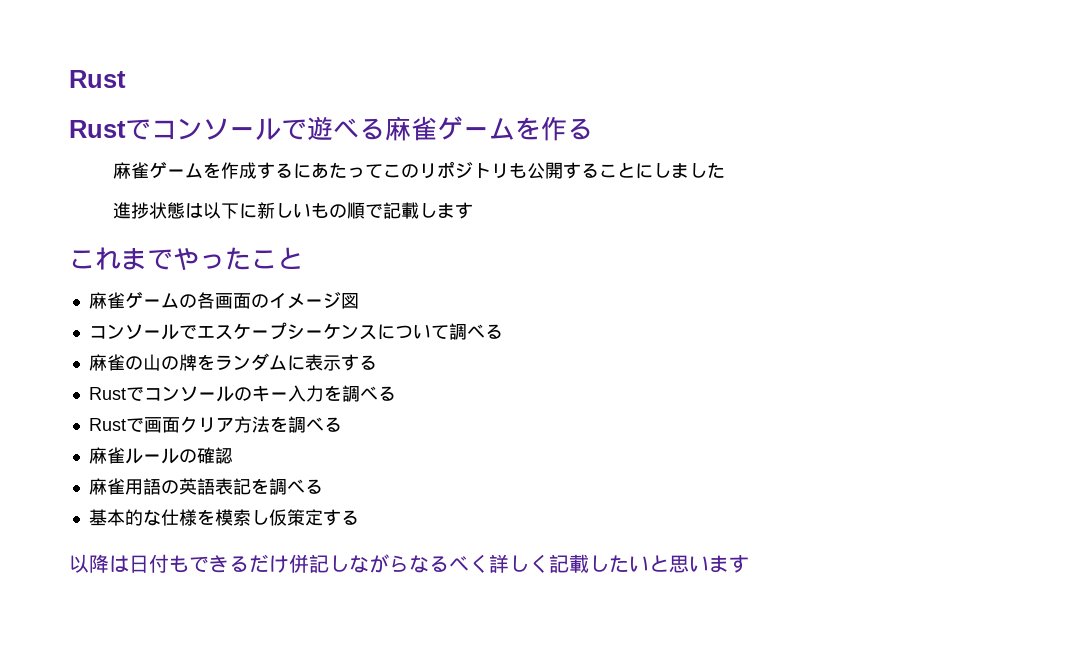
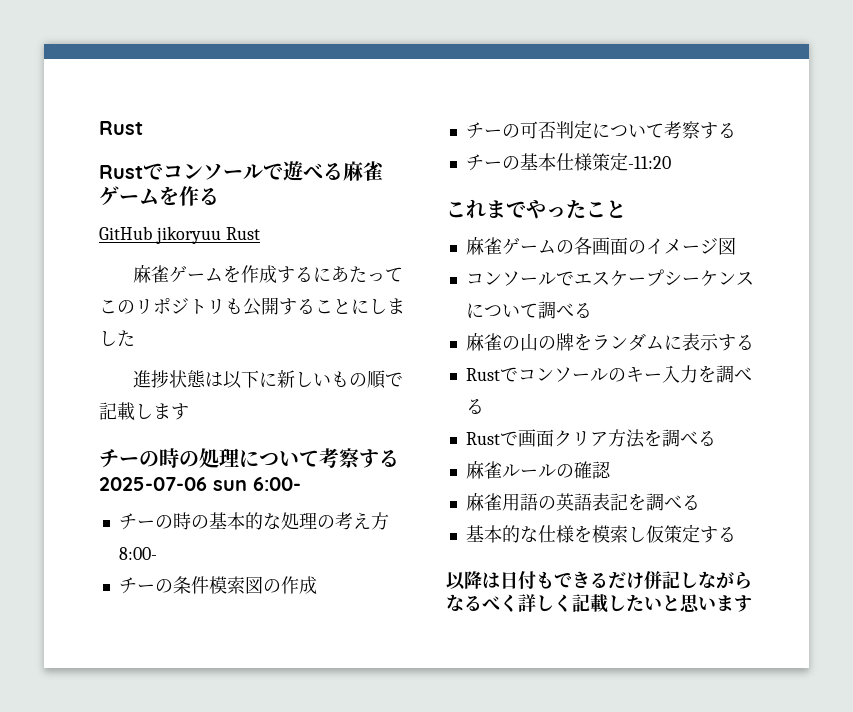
(593, 129) none -> [99,226,260,244] // GitHub jikoryuu Rust
(474, 210) none -> [99,448,399,469] [99,477,301,491] [118,512,389,530] [118,547,157,560] [118,576,317,594] [465,120,736,139] [465,152,671,171] // チーの時の処理について考察する2025-07-06 sun 6:00- // チーの時の基本的な処理の考え方8:00- // チーの条件模索図の作成 // チーの可否判定について考察する // チーの基本仕様策定-11:20

